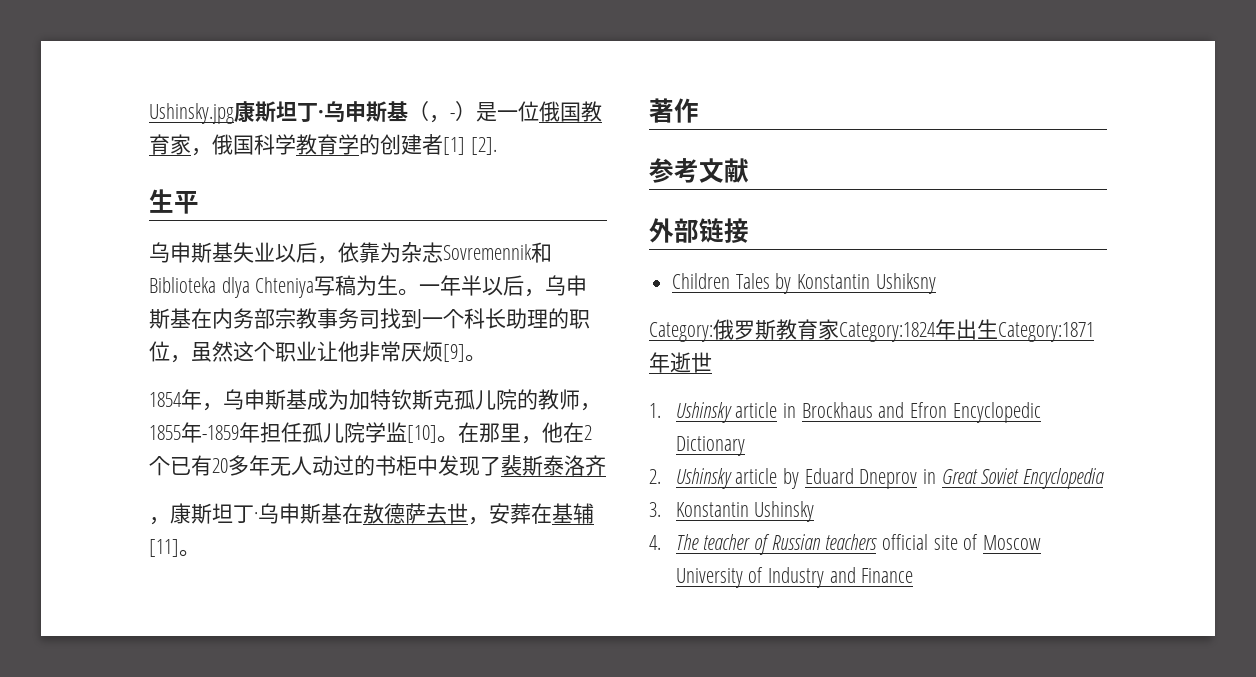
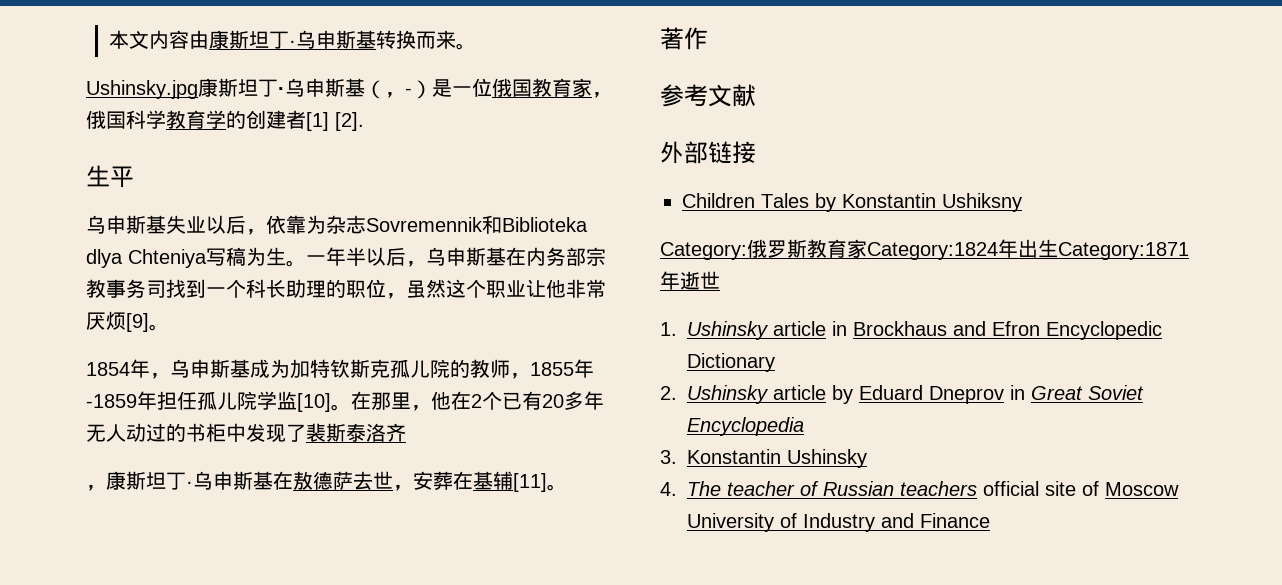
(149, 113) none -> [109,30,477,50] 本文内容由康斯坦丁·乌申斯基转换而来。 //

